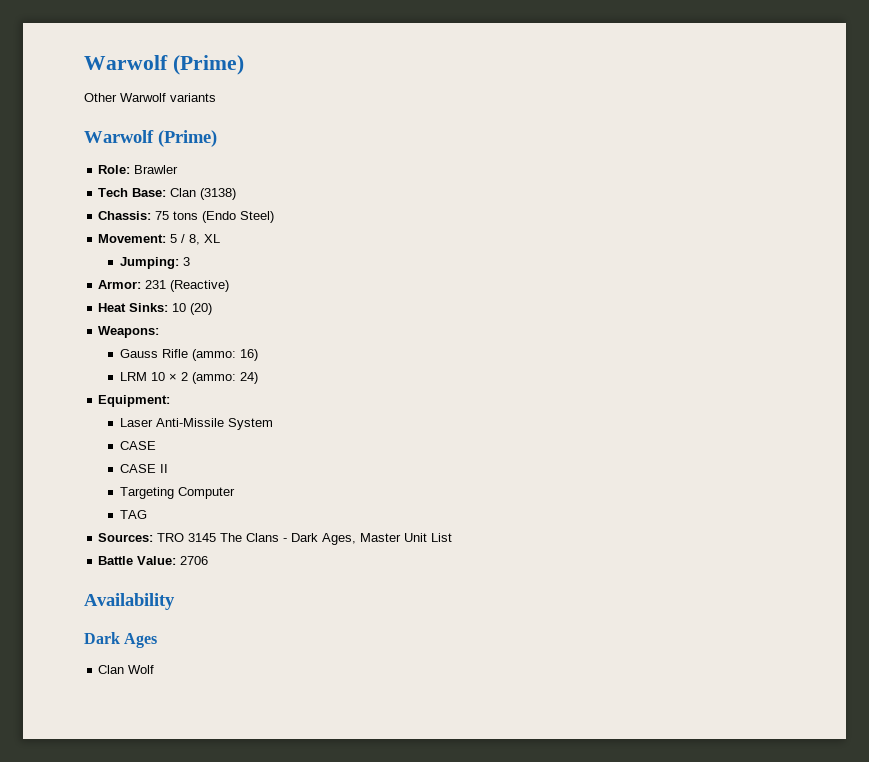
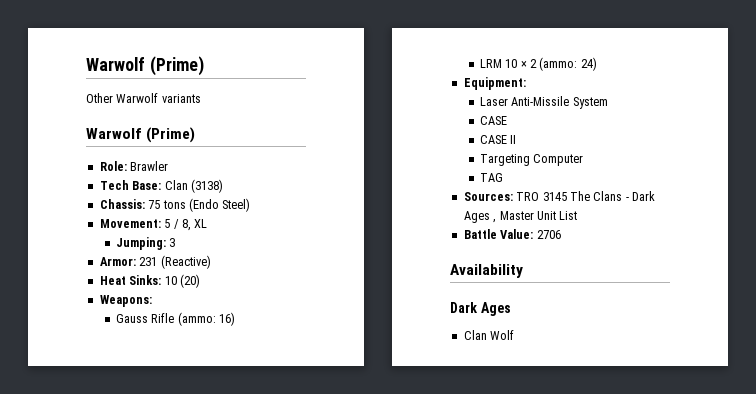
[322,533,357,545] Ages, -> [463,211,497,223] Ages ,

